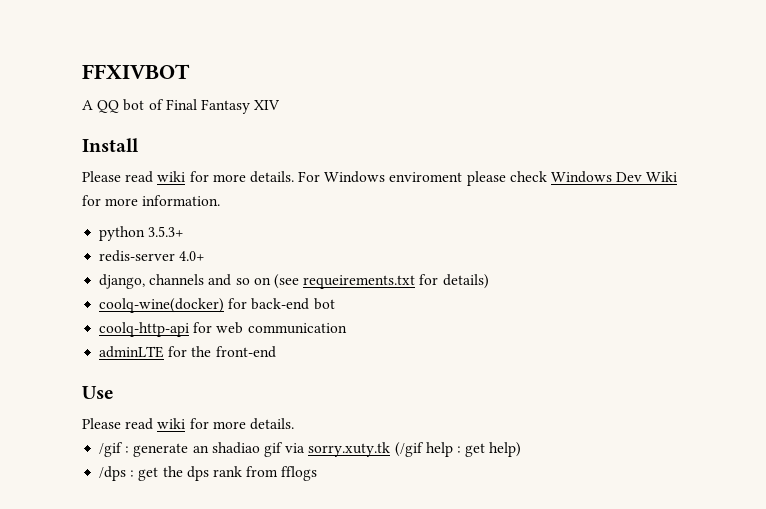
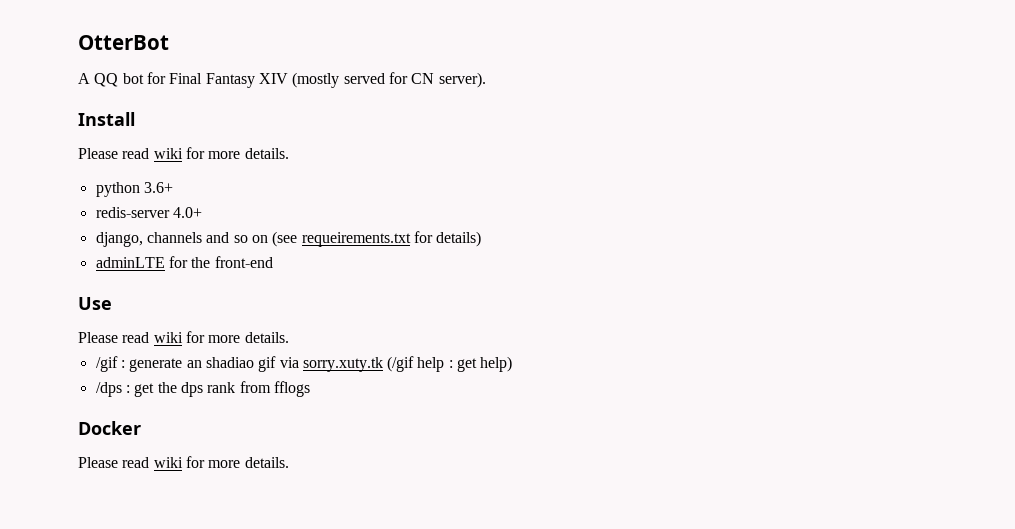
[82,64,190,79] FFXIVBOT -> [78,35,169,50] OtterBot
[148,99,164,110] of -> [146,72,166,84] for
(281, 105) none -> [292,72,486,88] (mostly served for CN server).
[298,171,678,186] [82,195,221,206] For Windows enviroment please check Windows Dev Wiki for more information. -> (289, 153) none
[148,226,185,237] 3.5.3+ -> [143,182,173,193] 3.6+
[99,298,335,313] [99,322,347,337] // coolq-wine(docker) for back-end bot // coolq-http-api for web communication -> (482, 239) none
(318, 473) none -> [78,421,141,435] [78,456,289,468] // Docker // Please read wiki for more details.

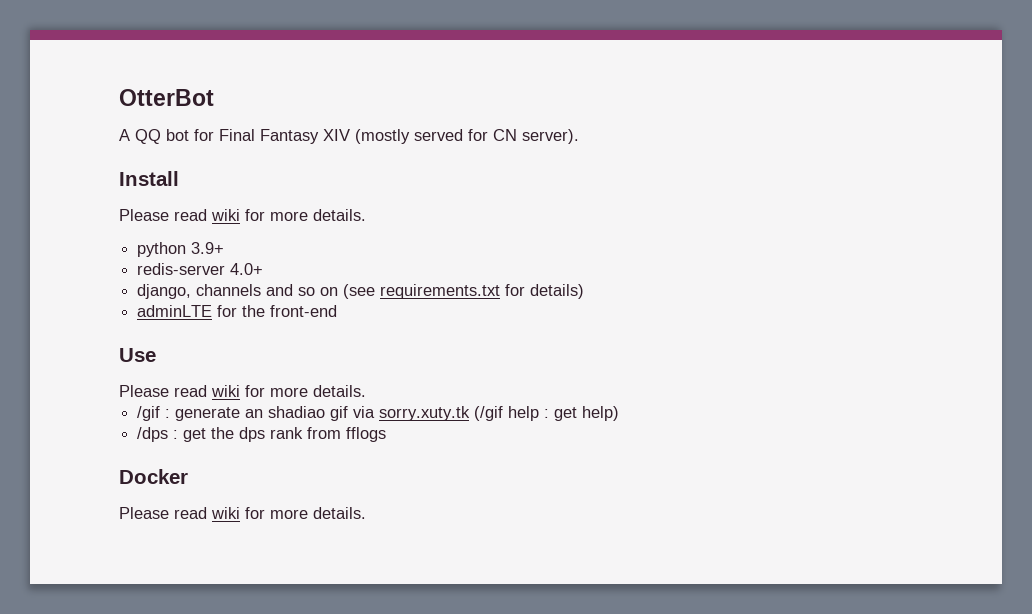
[143,182,173,193] 3.6+ -> [191,242,225,254] 3.9+
[301,232,411,247] requeirements.txt -> [380,284,501,299] requirements.txt

